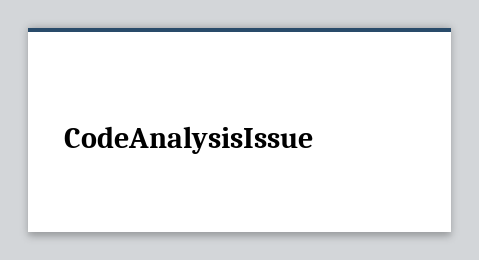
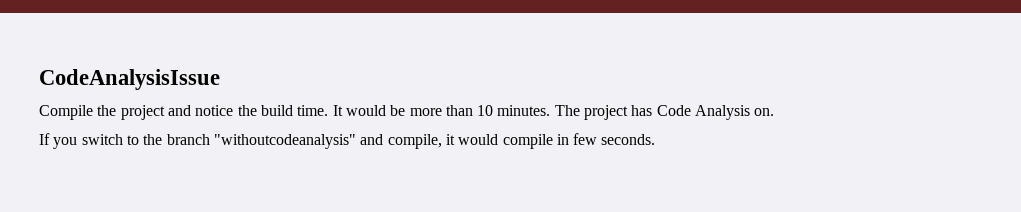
(313, 140) none -> [39,105,775,120] [39,133,656,149] // Compile the project and notice the build time. It would be more than 10 minutes. The project has Code Analysis on. // If you switch to the branch "withoutcodeanalysis" and compile, it would compile in few seconds.

